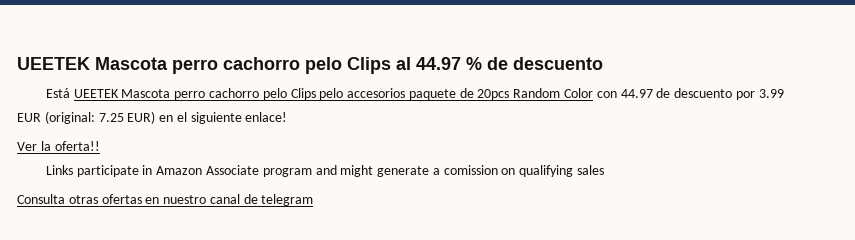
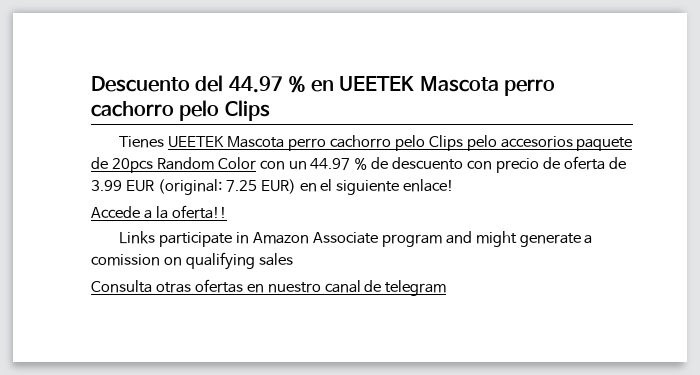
[17,57,603,74] [45,88,70,98] UEETEK Mascota perro cachorro pelo Clips al 44.97 % de descuento // Está -> [91,75,555,96] [91,100,270,121] [119,136,165,148] Descuento del 44.97 % en UEETEK Mascota perro cachorro pelo Clips // Tienes
[620,88,755,100] 44.97 de descuento por -> [288,156,626,173] un 44.97 % de descuento con precio de oferta de
[17,142,37,151] Ver -> [91,206,152,219] Accede a

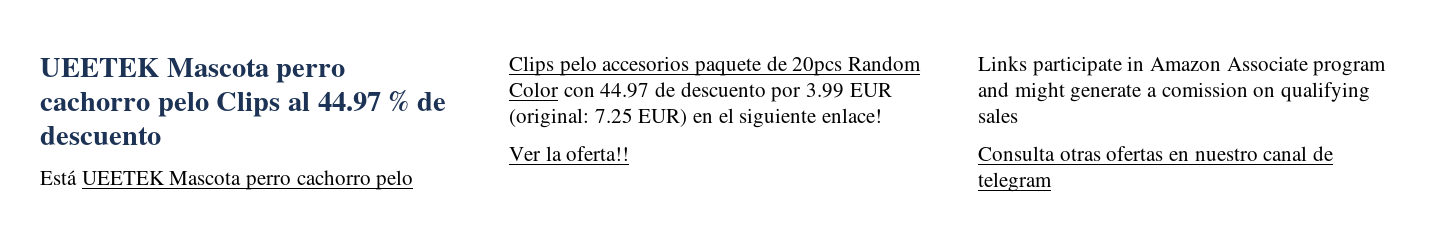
[91,75,555,96] [91,100,270,121] [119,136,165,148] Descuento del 44.97 % en UEETEK Mascota perro cachorro pelo Clips // Tienes -> [40,58,346,83] [40,90,447,117] [40,126,161,145] [40,170,77,185] UEETEK Mascota perro cachorro pelo Clips al 44.97 % de descuento // Está
[288,156,626,173] un 44.97 % de descuento con precio de oferta de -> [600,82,802,102] 44.97 de descuento por
[91,206,152,219] Accede a -> [509,147,541,161] Ver

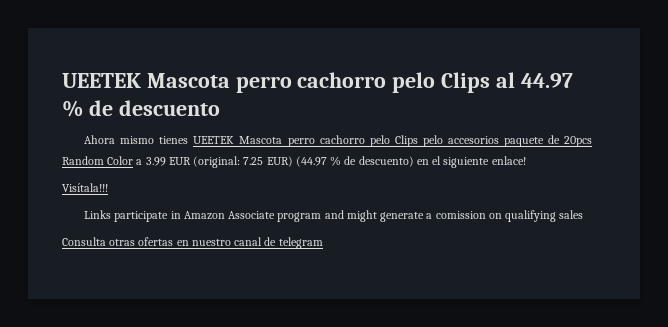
[40,170,77,185] Está -> [84,135,189,144] Ahora mismo tienes
[563,82,802,102] con 44.97 de descuento por -> [136,159,143,165] a
(688, 118) none -> [295,156,414,167] (44.97 % de descuento)
[509,146,630,161] Ver la oferta!! -> [62,183,108,192] Visítala!!!

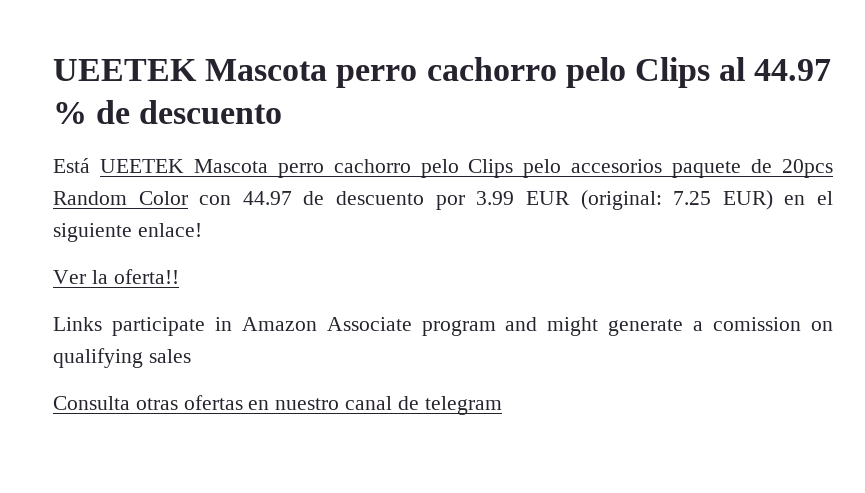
[84,135,189,144] Ahora mismo tienes -> [53,158,90,173] Está
[136,159,143,165] a -> [199,191,465,210] con 44.97 de descuento por
[295,156,414,167] (44.97 % de descuento) -> (773, 200) none
[62,183,108,192] Visítala!!! -> [53,269,179,284] Ver la oferta!!

